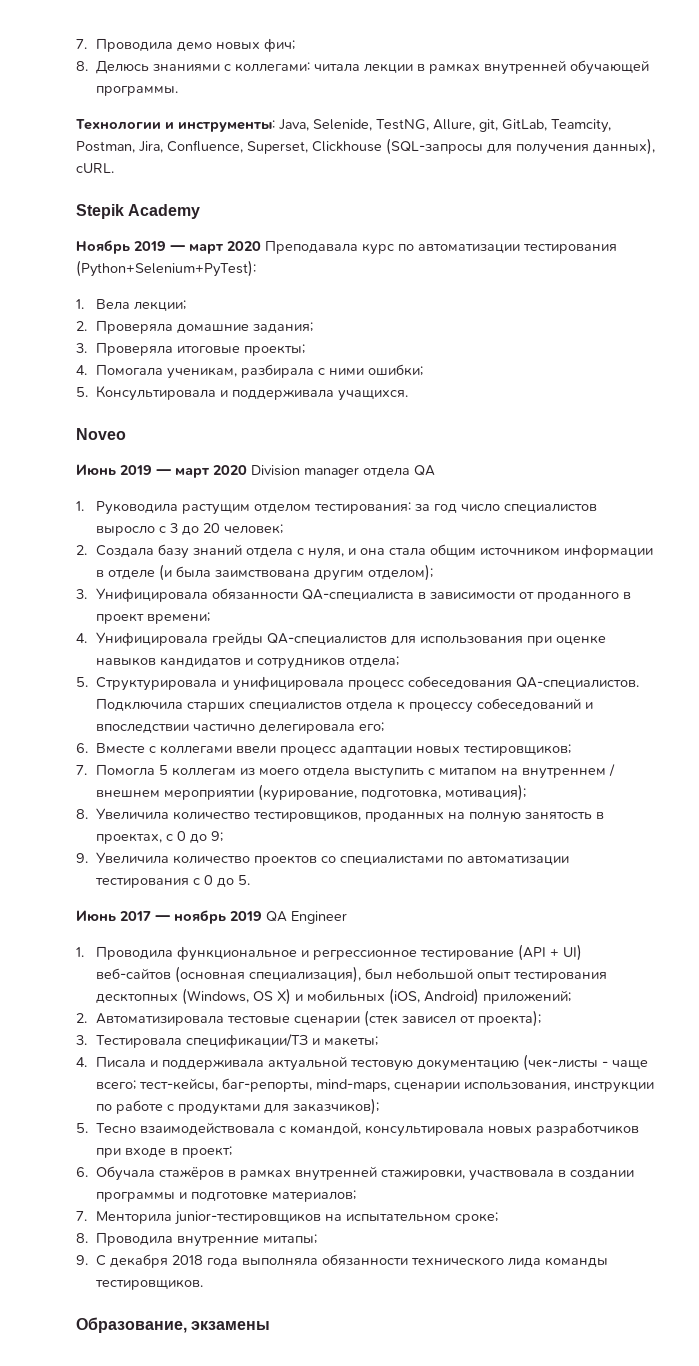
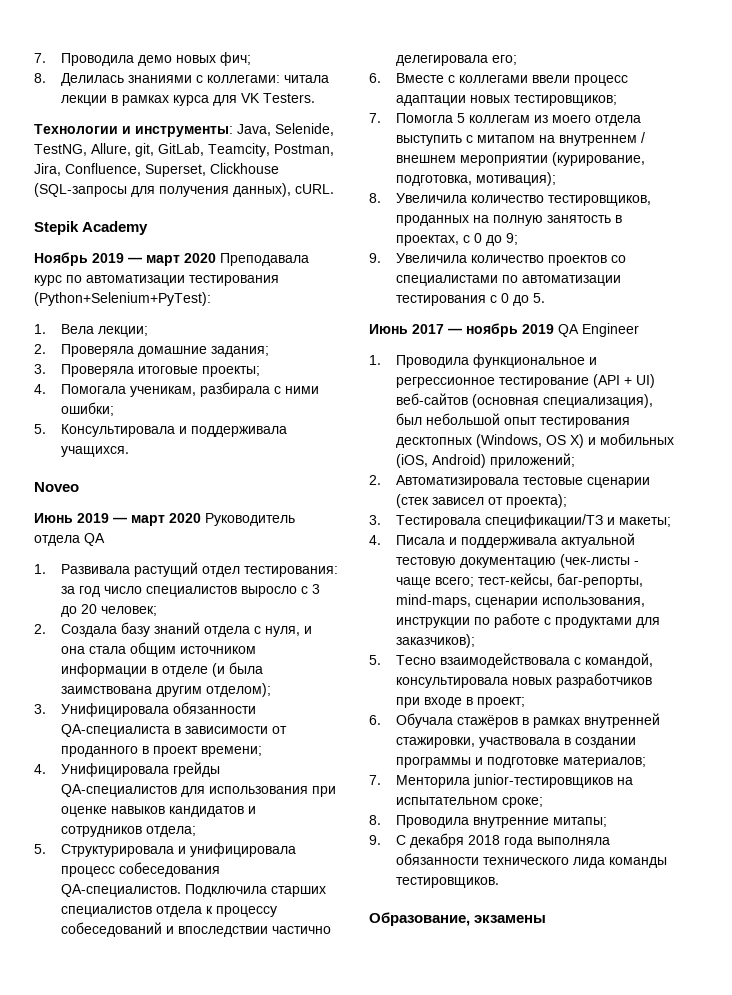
[95,61,149,74] Делюсь -> [61,73,125,86] Делилась
[483,60,649,75] [95,86,178,96] внутренней обучающей программы. -> [173,93,316,106] курса для VK Testers.
[251,465,359,478] Division manager -> [205,513,295,526] Руководитель
[95,501,311,515] Руководила растущим отделом -> [61,562,241,577] Развивала растущий отдел

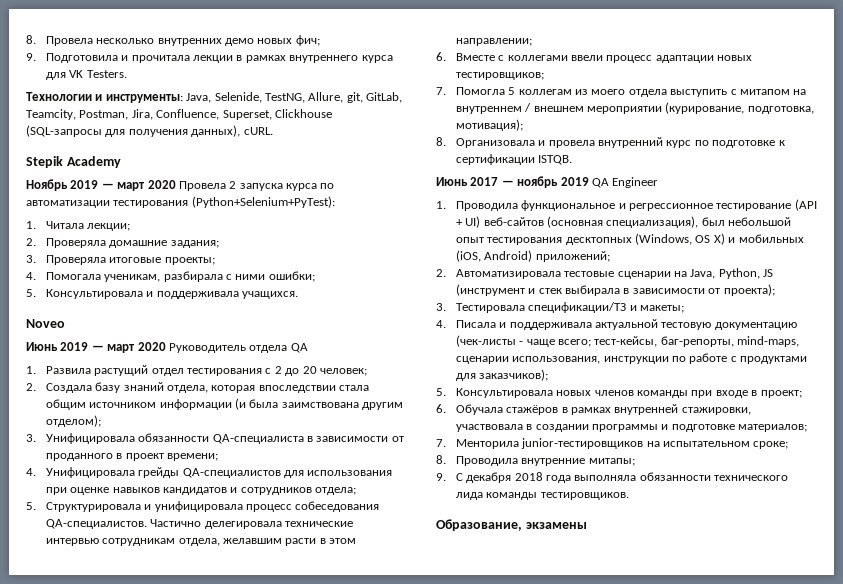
[34,53,135,66] 7. Проводила -> [26,35,222,46] 8. Провела несколько внутренних
[34,73,330,86] 8. Делилась знаниями с коллегами: читала -> [26,53,190,63] 9. Подготовила и прочитала
(170, 100) none -> [289,55,359,63] внутреннего
[220,253,309,266] [34,275,62,286] Преподавала курс -> [178,181,317,191] Провела 2 запуска курса
[61,324,95,334] Вела -> [45,221,84,229] Читала
[61,564,131,574] Развивала -> [45,366,91,374] Развила
[244,566,339,577] [61,584,321,597] тестирования: за год число специалистов выросло с 3 -> [187,366,282,376] тестирования с 2
[204,626,313,637] [61,646,86,654] отдела с нуля, и она -> [167,385,336,393] отдела, которая впоследствии
[151,666,209,677] в отделе -> (232, 404) none
[185,884,327,897] [61,906,278,917] [61,922,332,937] [396,55,518,66] Подключила старших специалистов отдела к процессу собеседований и впоследствии частично делегировала его; -> [150,519,354,529] [45,538,357,546] [455,38,532,46] Частично делегировала технические интервью сотрудникам отдела, желавшим расти в этом направлении;
[396,193,652,206] [396,215,623,226] [396,233,519,246] [369,253,627,266] [396,275,622,286] [396,293,546,306] Увеличила количество тестировщиков, проданных на полную занятость в проектах, с 0 до 9; // 9. Увеличила количество проектов со специалистами по автоматизации тестирования с 0 до 5. -> [455,137,785,148] [455,154,573,165] Организовала и провела внутренний курс по подготовке к сертификации ISTQB.
[396,494,485,508] (стек зависел -> [674,268,774,279] [455,284,705,296] на Java, Python, JS (инструмент и стек выбирала в зависимости
[396,653,654,668] [396,673,653,688] Тесно взаимодействовала с командой, консультировала новых разработчиков -> [455,388,689,398] Консультировала новых членов команды

